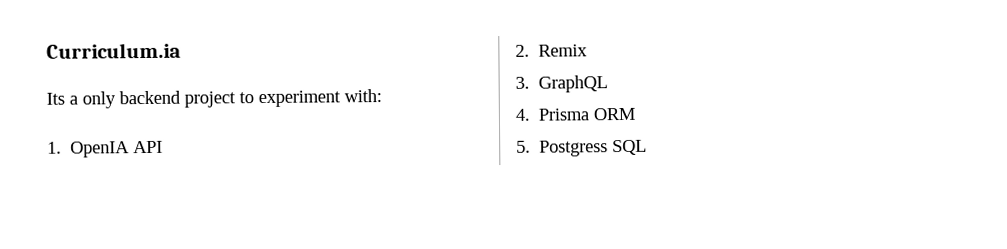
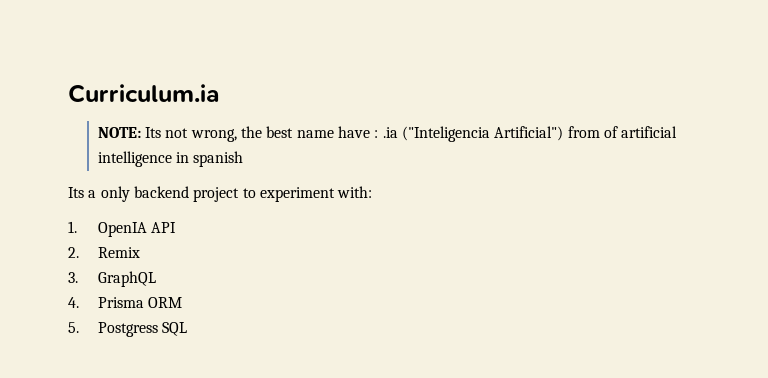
(181, 50) none -> [97,126,678,142] [97,151,244,167] // NOTE: Its not wrong, the best name have : .ia ("Inteligencia Artificial") from of artificial intelligence in spanish

